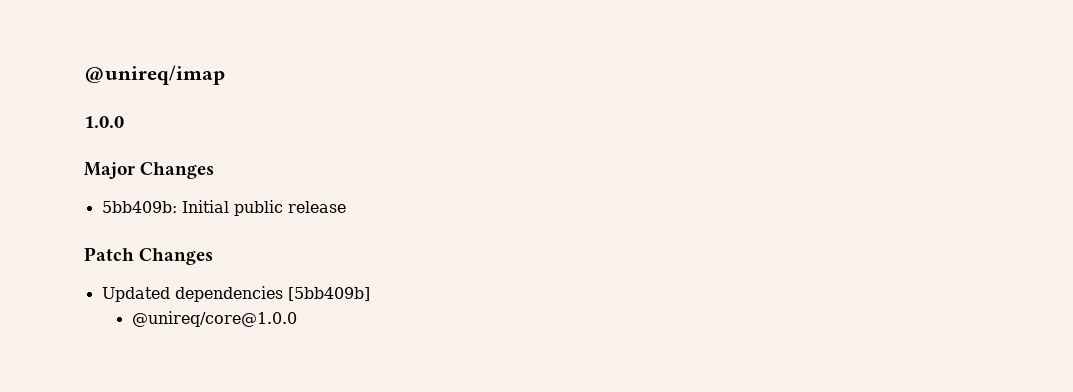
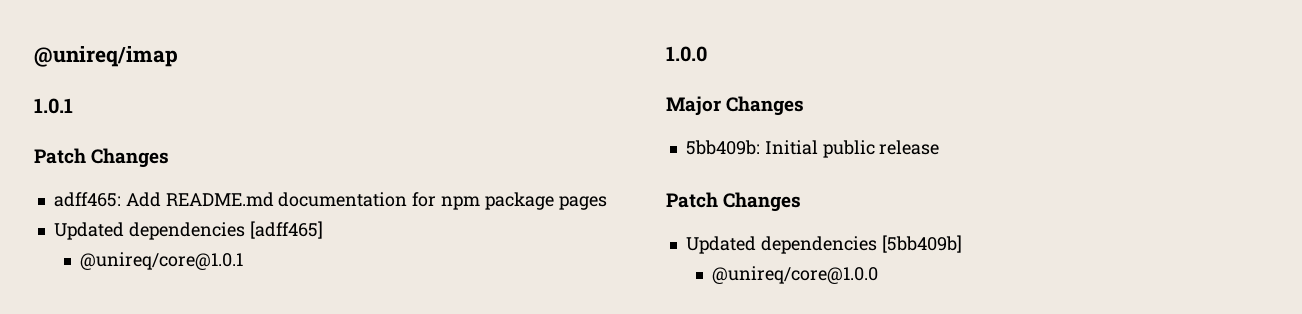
(225, 75) none -> [34,98,73,114] [34,148,170,168] [53,192,607,210] [53,221,323,240] [80,252,244,270] // 1.0.1 // Patch Changes // adff465: Add README.md documentation for npm package pages // Updated dependencies [adff465] // @unireq/core@1.0.1

